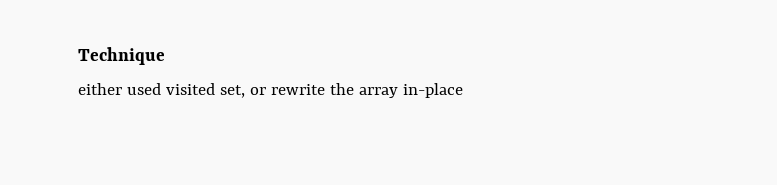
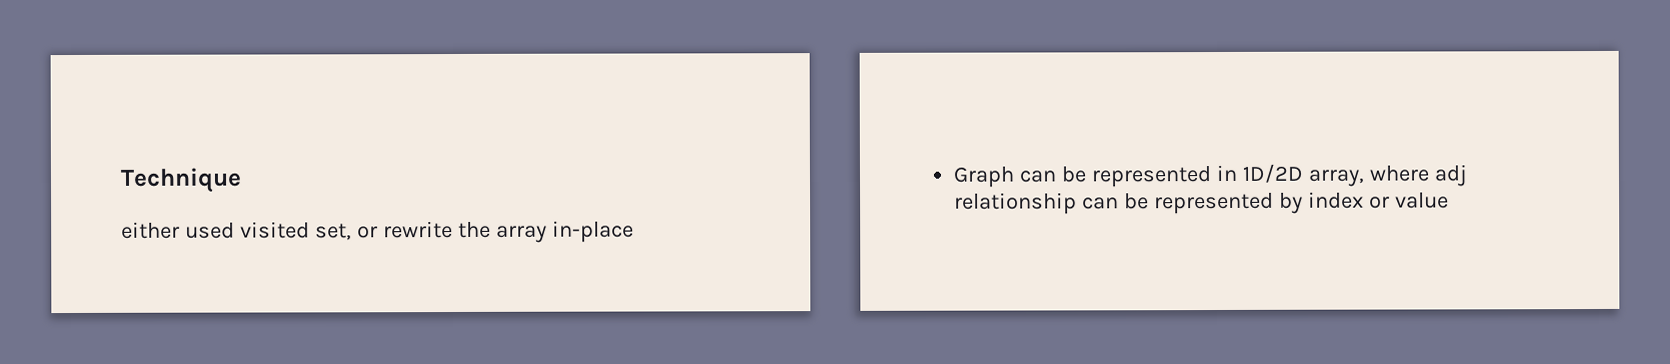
(463, 90) none -> [953,163,1468,188] [954,191,1449,215] // Graph can be represented in 1D/2D array, where adj relationship can be represented by index or value

